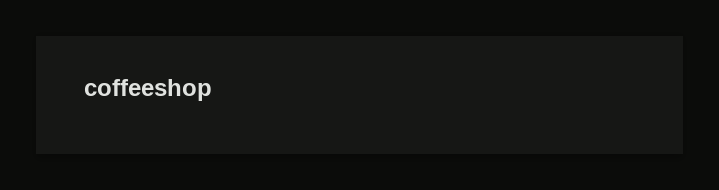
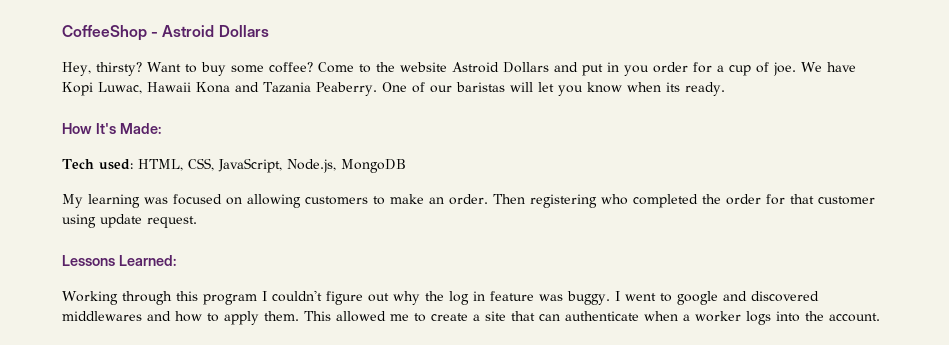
[84,79,212,101] coffeeshop -> [62,25,269,41] [62,62,856,76] [62,82,725,96] [62,123,161,134] [62,158,406,173] [62,194,875,208] [62,214,197,228] [62,255,176,266] [62,290,819,305] [62,311,880,325] CoffeeShop - Astroid Dollars // Hey, thirsty? Want to buy some coffee? Come to the website Astroid Dollars and put in you order for a cup of joe. We have Kopi Luwac, Hawaii Kona and Tazania Peaberry. One of our baristas will let you know when its ready. // How It's Made: // Tech used: HTML, CSS, JavaScript, Node.js, MongoDB // My learning was focused on allowing customers to make an order. Then registering who completed the order for that customer using update request. // Lessons Learned: // Working through this program I couldn't figure out why the log in feature was buggy. I went to google and discovered middlewares and how to apply them. This allowed me to create a site that can authenticate when a worker logs into the account.

